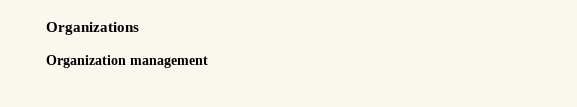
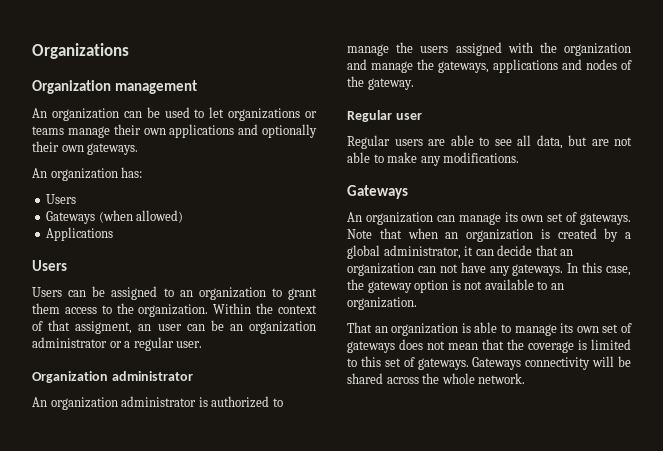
(208, 62) none -> [32,107,317,121] [32,124,317,138] [32,141,139,155] [32,167,143,181] [46,194,77,204] [46,210,184,224] [46,227,114,241] [32,260,67,271] [32,286,317,300] [32,303,317,317] [32,320,316,334] [32,337,203,351] [32,371,193,383] [32,396,283,410] [347,42,631,56] [347,59,632,73] [347,76,414,90] [347,110,422,122] [347,135,632,149] [347,152,520,166] [347,185,408,199] [347,212,631,225] [347,228,631,242] [347,245,574,259] [347,262,631,276] [347,279,564,293] [347,297,417,310] [347,322,632,336] [347,339,631,353] [347,356,631,370] [347,373,526,384] // An organization can be used to let organizations or teams manage their own applications and optionally their own gateways. // An organization has: // Users // Gateways (when allowed) // Applications // Users // Users can be assigned to an organization to grant them access to the organization. Within the context of that assigment, an user can be an organization administrator or a regular user. // Organization administrator // An organization administrator is authorized to manage the users assigned with the organization and manage the gateways, applications and nodes of the gateway. // Regular user // Regular users are able to see all data, but are not able to make any modifications. // Gateways // An organization can manage its own set of gateways. Note that when an organization is created by a global administrator, it can decide that an organization can not have any gateways. In this case, the gateway option is not available to an organization. // That an organization is able to manage its own set of gateways does not mean that the coverage is limited to this set of gateways. Gateways connectivity will be shared across the whole network.

